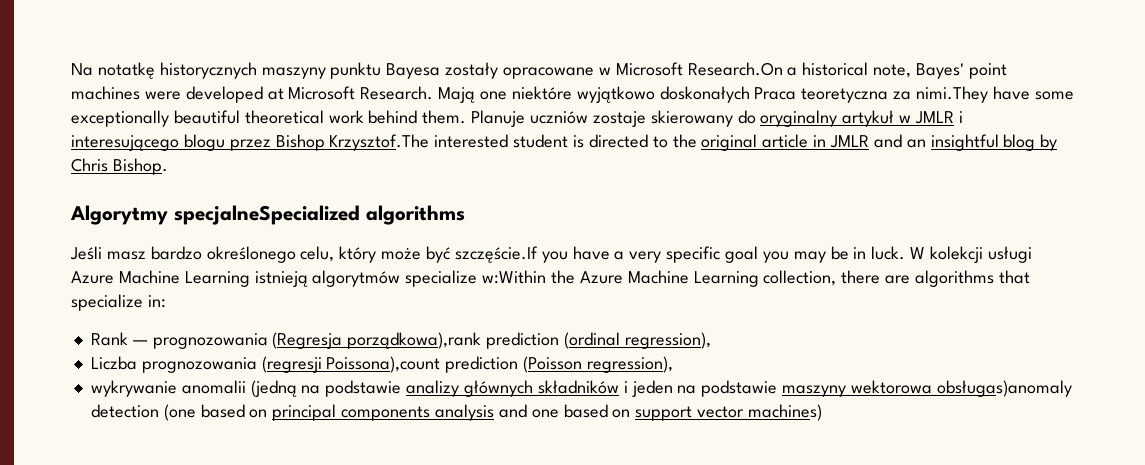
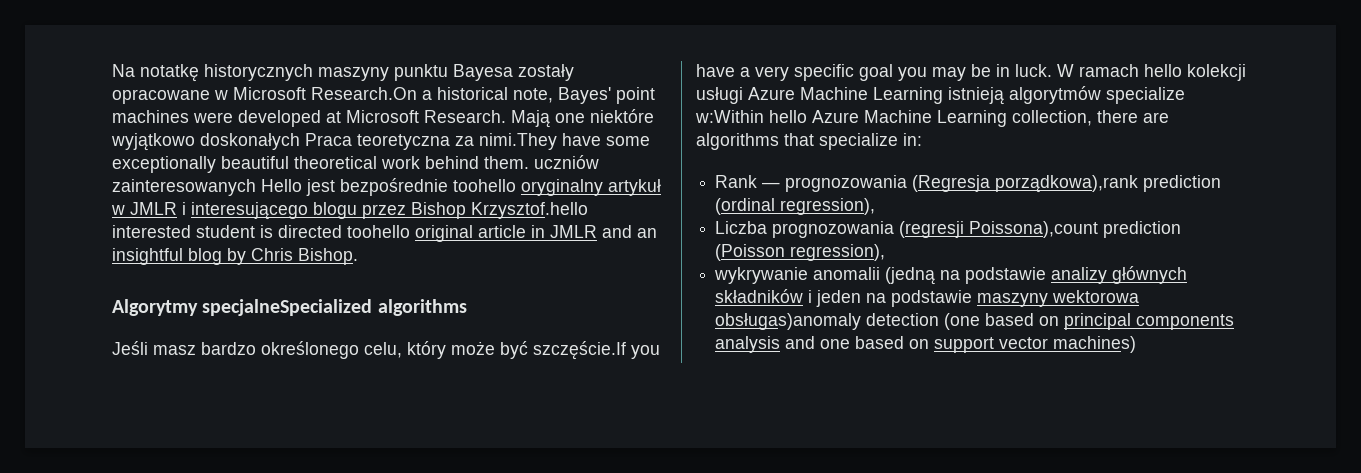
[471,110,756,127] Planuje uczniów zostaje skierowany do -> [534,155,599,169] [112,178,516,196] uczniów zainteresowanych Hello jest bezpośrednie toohello
[329,134,430,151] Krzysztof.The -> [471,202,588,219] Krzysztof.hello
[652,134,697,148] to the -> [347,225,410,238] toohello
(926, 253) none -> [1079,64,1182,77] ramach hello
[551,270,576,284] the -> [769,110,807,123] hello

